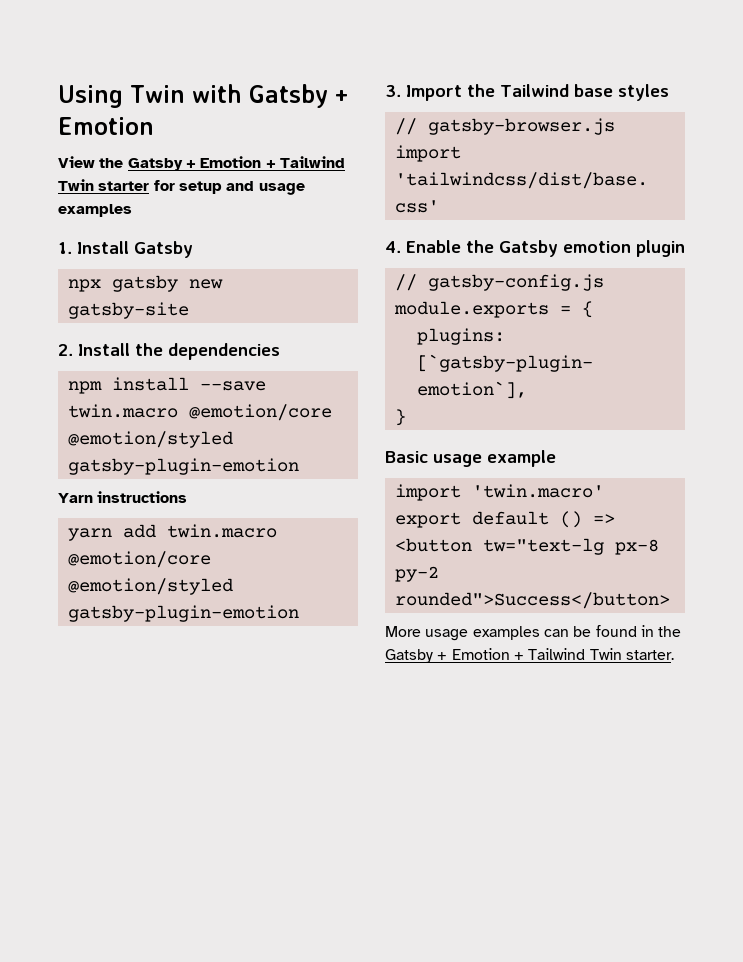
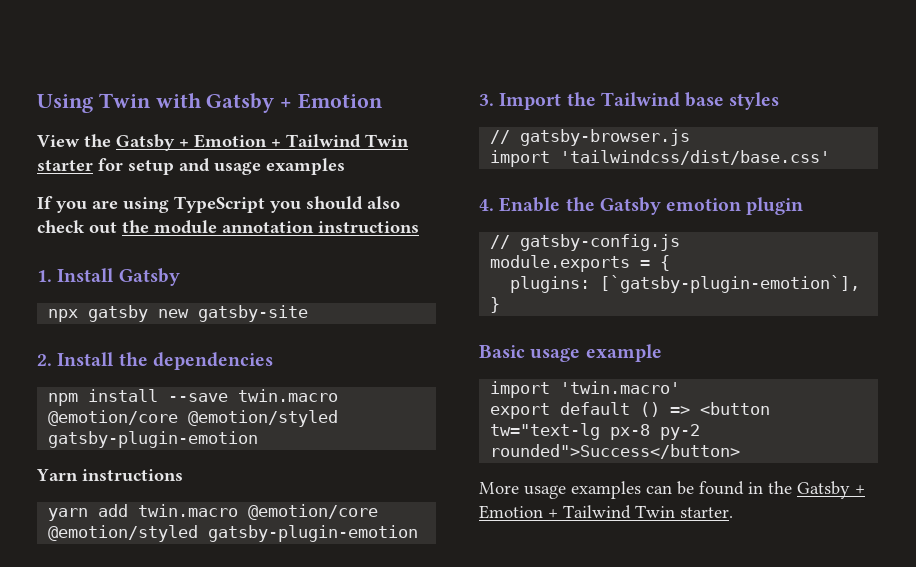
(132, 210) none -> [37,196,400,213] [37,220,419,234] // If you are using TypeScript you should also check out the module annotation instructions

